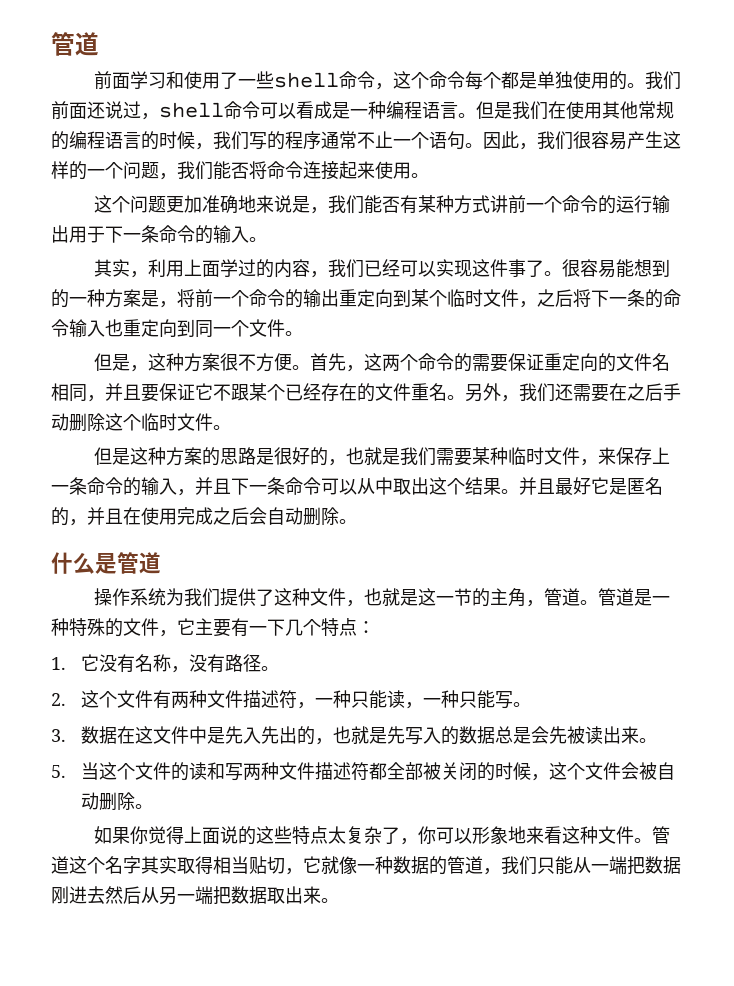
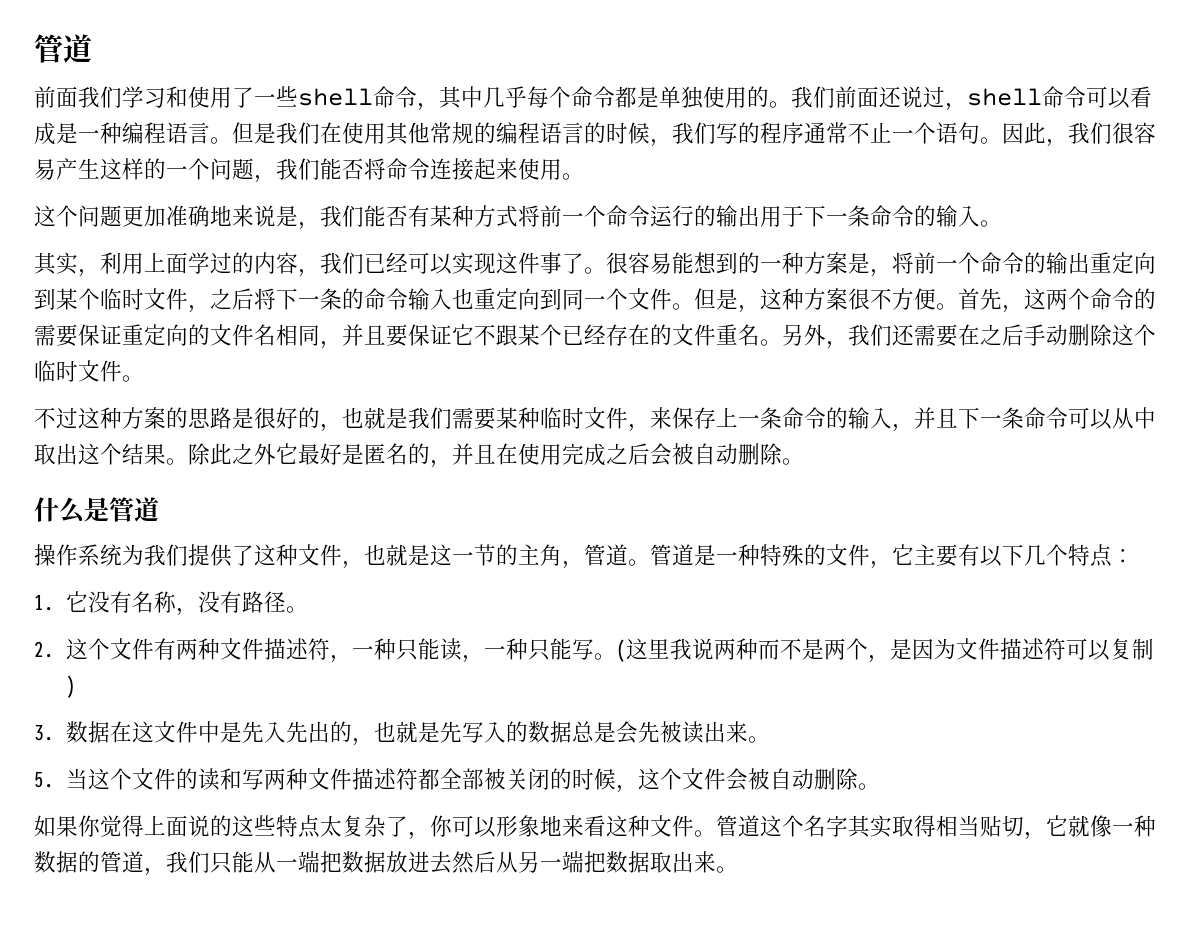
(130, 80) none -> [78,86,122,108] 我们
[392,71,501,90] 这个命令每个 -> [439,86,615,109] 其中几乎每个命令
[489,195,652,214] 讲前一个命令的运行 -> [518,205,716,227] 将前一个命令运行的
(303, 333) // -> (694, 306) none
[93,447,130,465] 但是 -> [34,407,78,429] 不过
[519,477,609,495] 并且最好它 -> [188,443,342,465] 除此之外它最好
(267, 516) none -> [672,443,694,465] 被
[249,626,267,634] 一 -> [980,545,1002,567] 以
(532, 704) none -> [615,638,1154,663] [65,675,76,698] (这里我说两种而不是两个，是因为文件描述符可以复制)
[51,886,69,904] 刚 -> [386,851,408,873] 放

